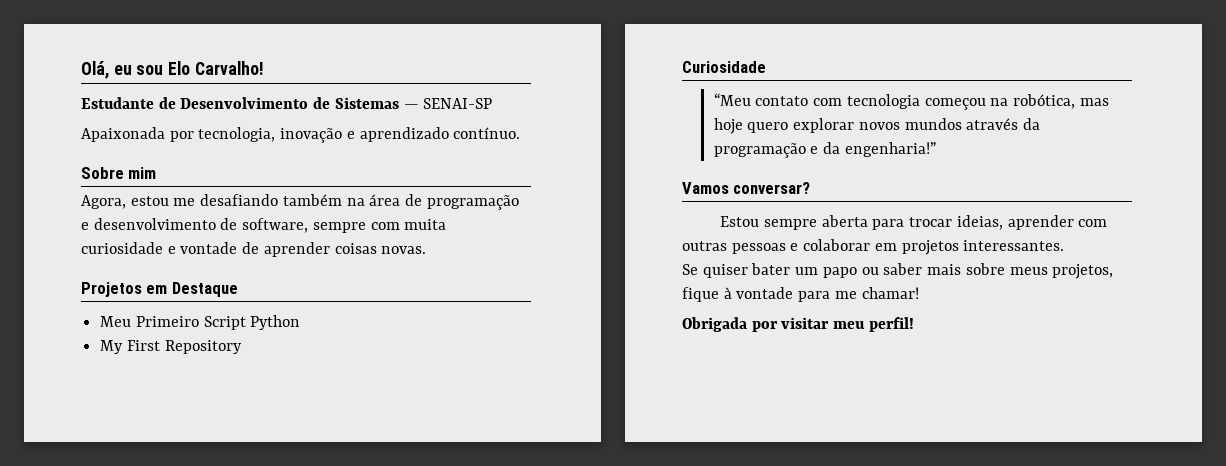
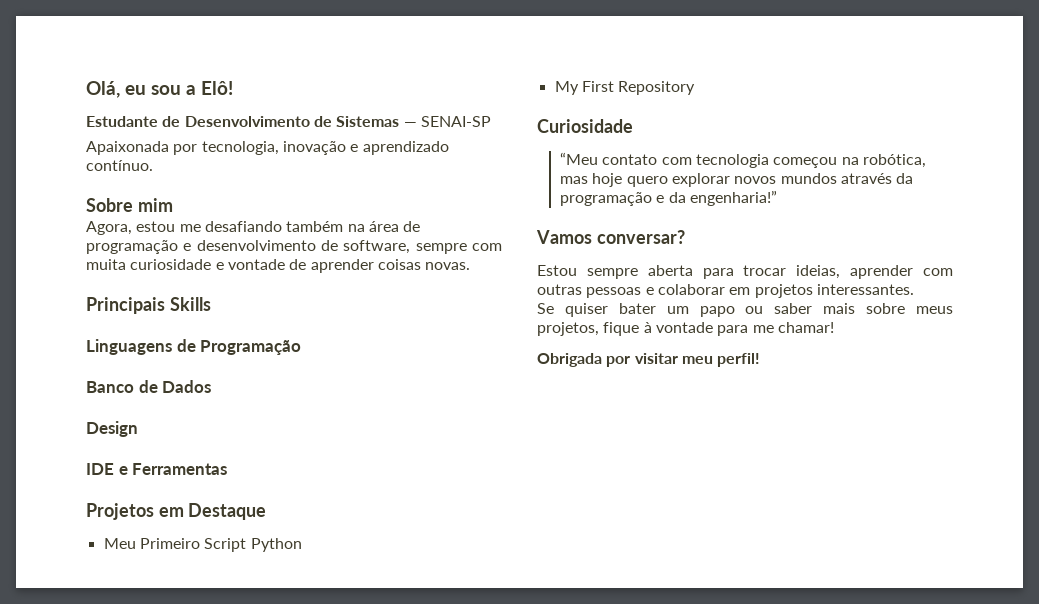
[168,61,264,75] Elo Carvalho! -> [186,81,233,95] a Elô!
(427, 250) none -> [86,297,211,314] [86,339,302,355] [86,380,212,393] [86,421,138,437] [86,463,228,475] // Principais Skills // Linguagens de Programação // Banco de Dados // Design // IDE e Ferramentas

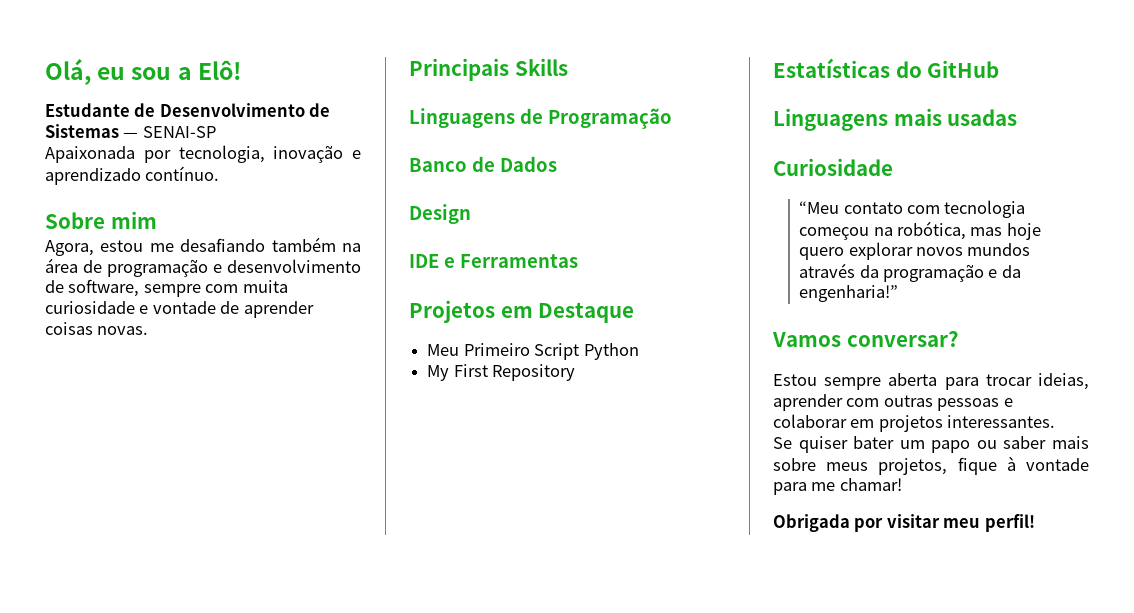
(696, 88) none -> [773,58,1000,78] [773,108,1018,131] // Estatísticas do GitHub // Linguagens mais usadas

